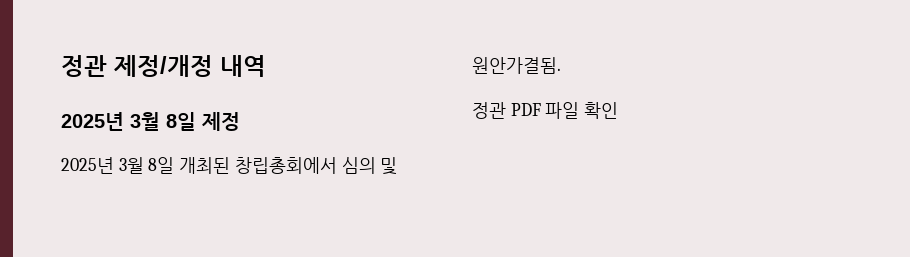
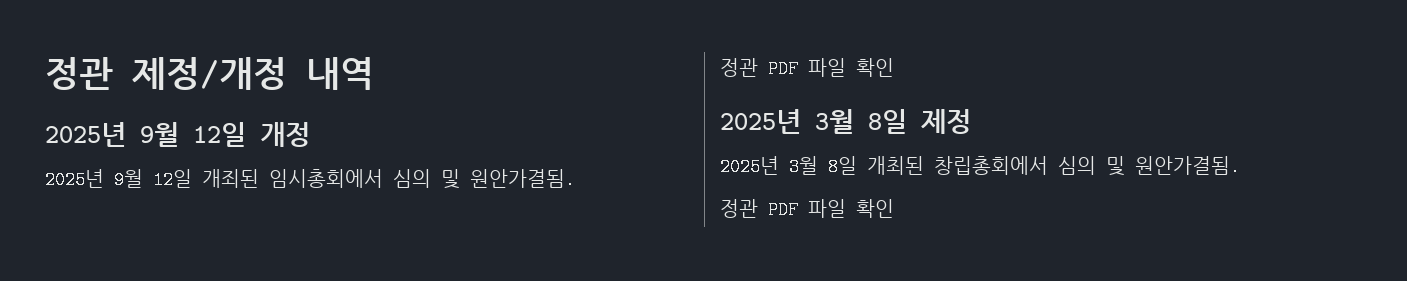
(266, 66) none -> [45,122,310,147] [45,169,575,189] [720,58,894,78] // 2025년 9월 12일 개정 // 2025년 9월 12일 개죄된 임시총회에서 심의 및 원안가결됨. // 정관 PDF 파일 확인

